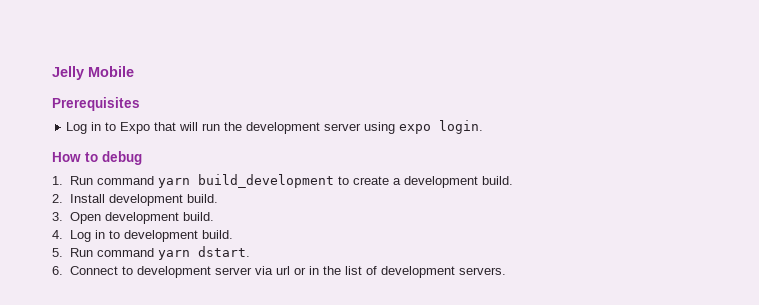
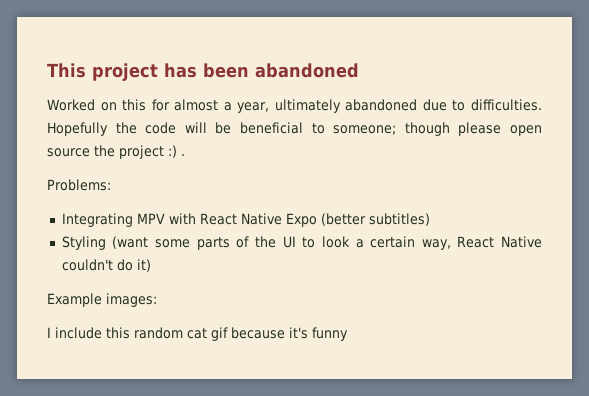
[52,66,134,80] [52,97,140,111] [66,120,484,134] [52,151,142,165] [52,174,513,188] [52,194,218,206] [52,212,214,224] [52,230,233,242] [52,246,250,260] [52,266,506,278] Jelly Mobile // Prerequisites // Log in to Expo that will run the development server using expo login. // How to debug // 1. Run command yarn build_development to create a development build. // 2. Install development build. // 3. Open development build. // 4. Log in to development build. // 5. Run command yarn dstart. // 6. Connect to development server via url or in the list of development servers. -> [47,63,359,81] [47,99,542,113] [47,122,542,136] [47,145,185,159] [47,179,111,191] [61,213,430,227] [61,236,542,250] [61,259,151,272] [47,293,157,307] [47,327,348,341] This project has been abandoned // Worked on this for almost a year, ultimately abandoned due to difficulties. Hopefully the code will be beneficial to someone; though please open source the project :) . // Problems: // Integrating MPV with React Native Expo (better subtitles) // Styling (want some parts of the UI to look a certain way, React Native couldn't do it) // Example images: // I include this random cat gif because it's funny

